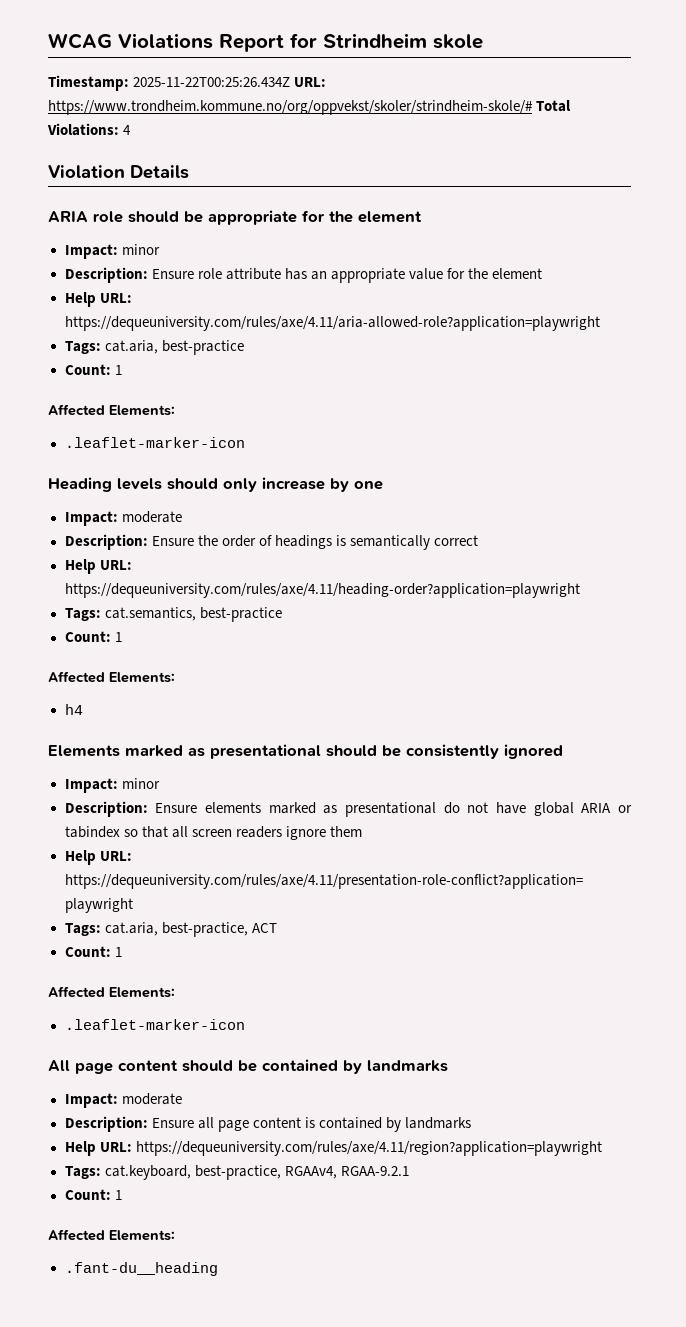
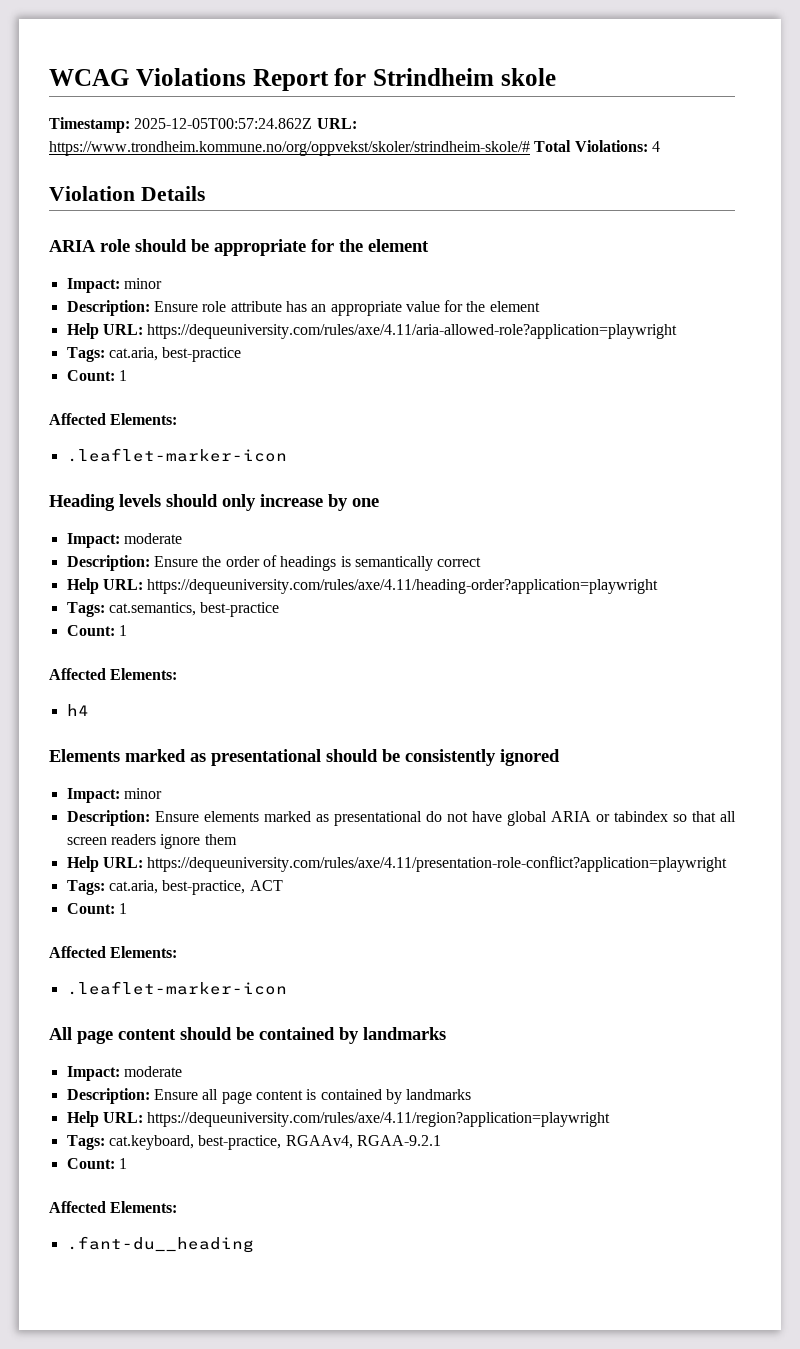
[133,77,291,87] 2025-11-22T00:25:26.434Z -> [134,118,313,129] 2025-12-05T00:57:24.862Z

